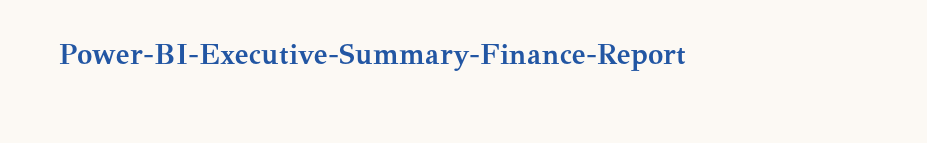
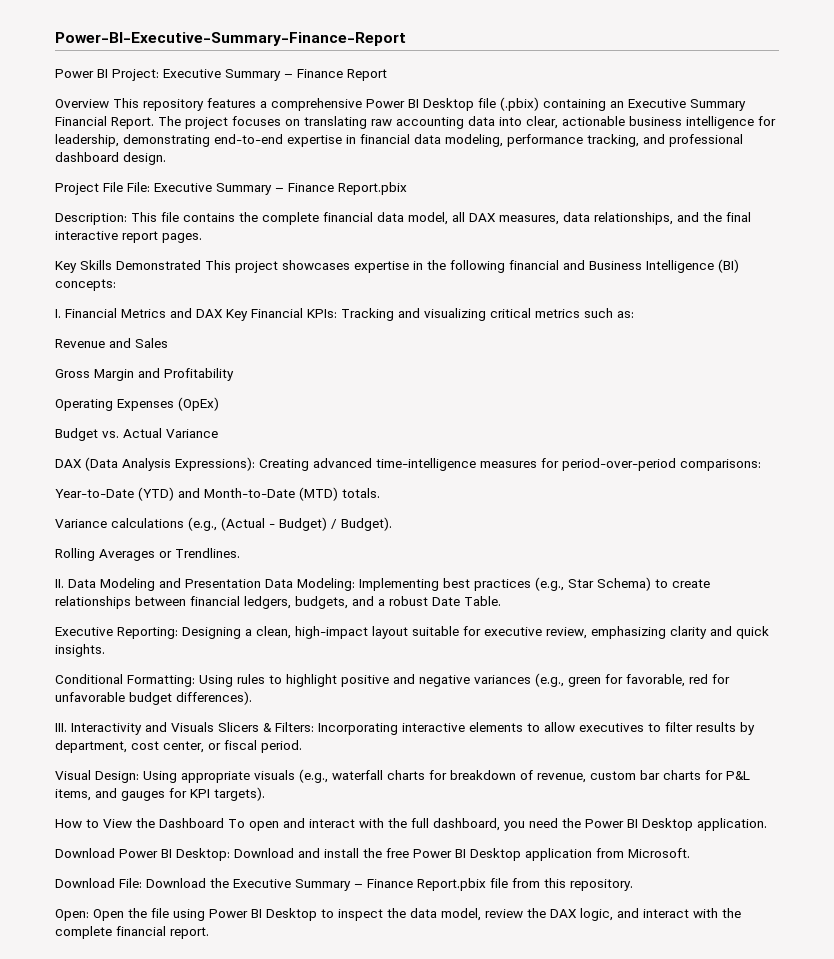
(686, 57) none -> [55,69,387,81] [55,97,746,111] [55,116,776,129] [55,134,743,147] [55,152,166,165] [55,182,407,195] [55,212,751,225] [55,231,202,243] [55,259,739,273] [55,279,116,291] [55,308,634,321] [55,338,168,348] [55,368,234,381] [55,397,219,411] [55,428,218,441] [55,457,761,471] [55,487,380,501] [55,517,392,531] [55,548,240,561] [55,577,710,591] [55,596,501,609] [55,626,769,639] [55,644,105,657] [55,673,730,687] [55,691,252,705] [55,722,755,735] [55,740,302,753] [55,769,750,783] [55,787,265,801] [55,818,767,831] [55,848,690,861] [55,878,633,891] [55,908,741,921] [55,926,209,939] // Power BI Project: Executive Summary – Finance Report // Overview This repository features a comprehensive Power BI Desktop file (.pbix) containing an Executive Summary Financial Report. The project focuses on translating raw accounting data into clear, actionable business intelligence for leadership, demonstrating end-to-end expertise in financial data modeling, performance tracking, and professional dashboard design. // Project File File: Executive Summary – Finance Report.pbix // Description: This file contains the complete financial data model, all DAX measures, data relationships, and the final interactive report pages. // Key Skills Demonstrated This project showcases expertise in the following financial and Business Intelligence (BI) concepts: // I. Financial Metrics and DAX Key Financial KPIs: Tracking and visualizing critical metrics such as: // Revenue and Sales // Gross Margin and Profitability // Operating Expenses (OpEx) // Budget vs. Actual Variance // DAX (Data Analysis Expressions): Creating advanced time-intelligence measures for period-over-period comparisons: // Year-to-Date (YTD) and Month-to-Date (MTD) totals. // Variance calculations (e.g., (Actual - Budget) / Budget). // Rolling Averages or Trendlines. // II. Data Modeling and Presentation Data Modeling: Implementing best practices (e.g., Star Schema) to create relationships between financial ledgers, budgets, and a robust Date Table. // Executive Reporting: Designing a clean, high-impact layout suitable for executive review, emphasizing clarity and quick insights. // Conditional Formatting: Using rules to highlight positive and negative variances (e.g., green for favorable, red for unfavorable budget differences). // III. Interactivity and Visuals Slicers & Filters: Incorporating interactive elements to allow executives to filter results by department, cost center, or fiscal period. // Visual Design: Using appropriate visuals (e.g., waterfall charts for breakdown of revenue, custom bar charts for P&L items, and gauges for KPI targets). // How to View the Dashboard To open and interact with the full dashboard, you need the Power BI Desktop application. // Download Power BI Desktop: Download and install the free Power BI Desktop application from Microsoft. // Download File: Download the Executive Summary – Finance Report.pbix file from this repository. // Open: Open the file using Power BI Desktop to inspect the data model, review the DAX logic, and interact with the complete financial report.

